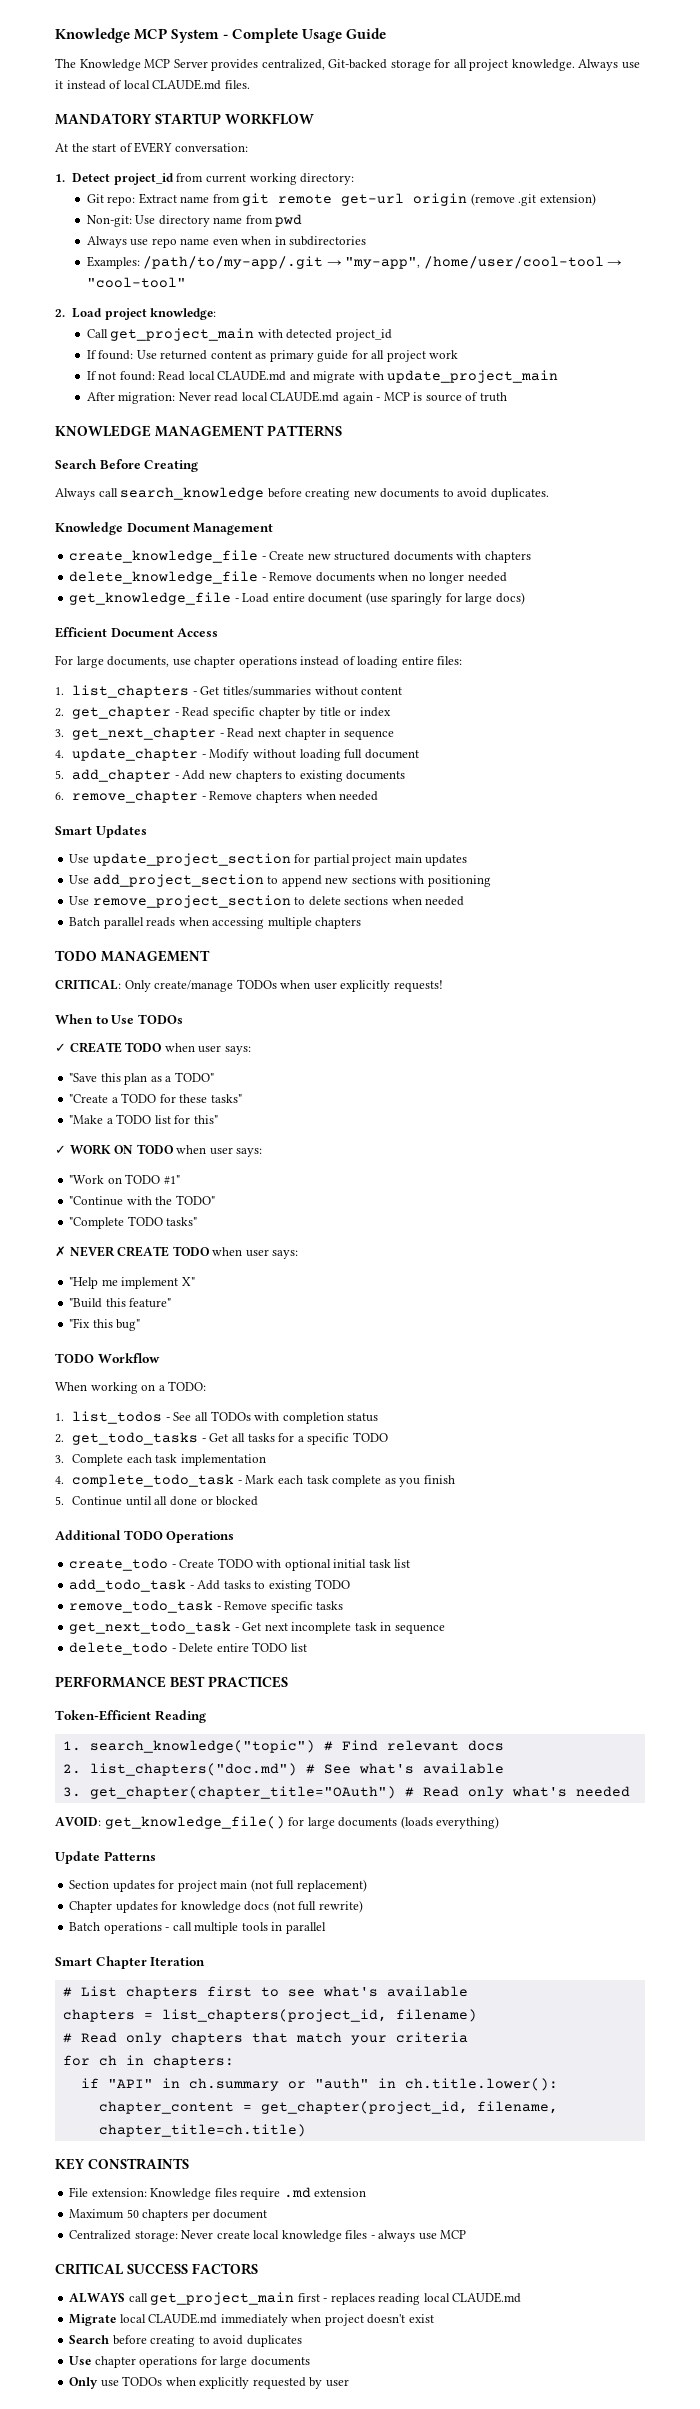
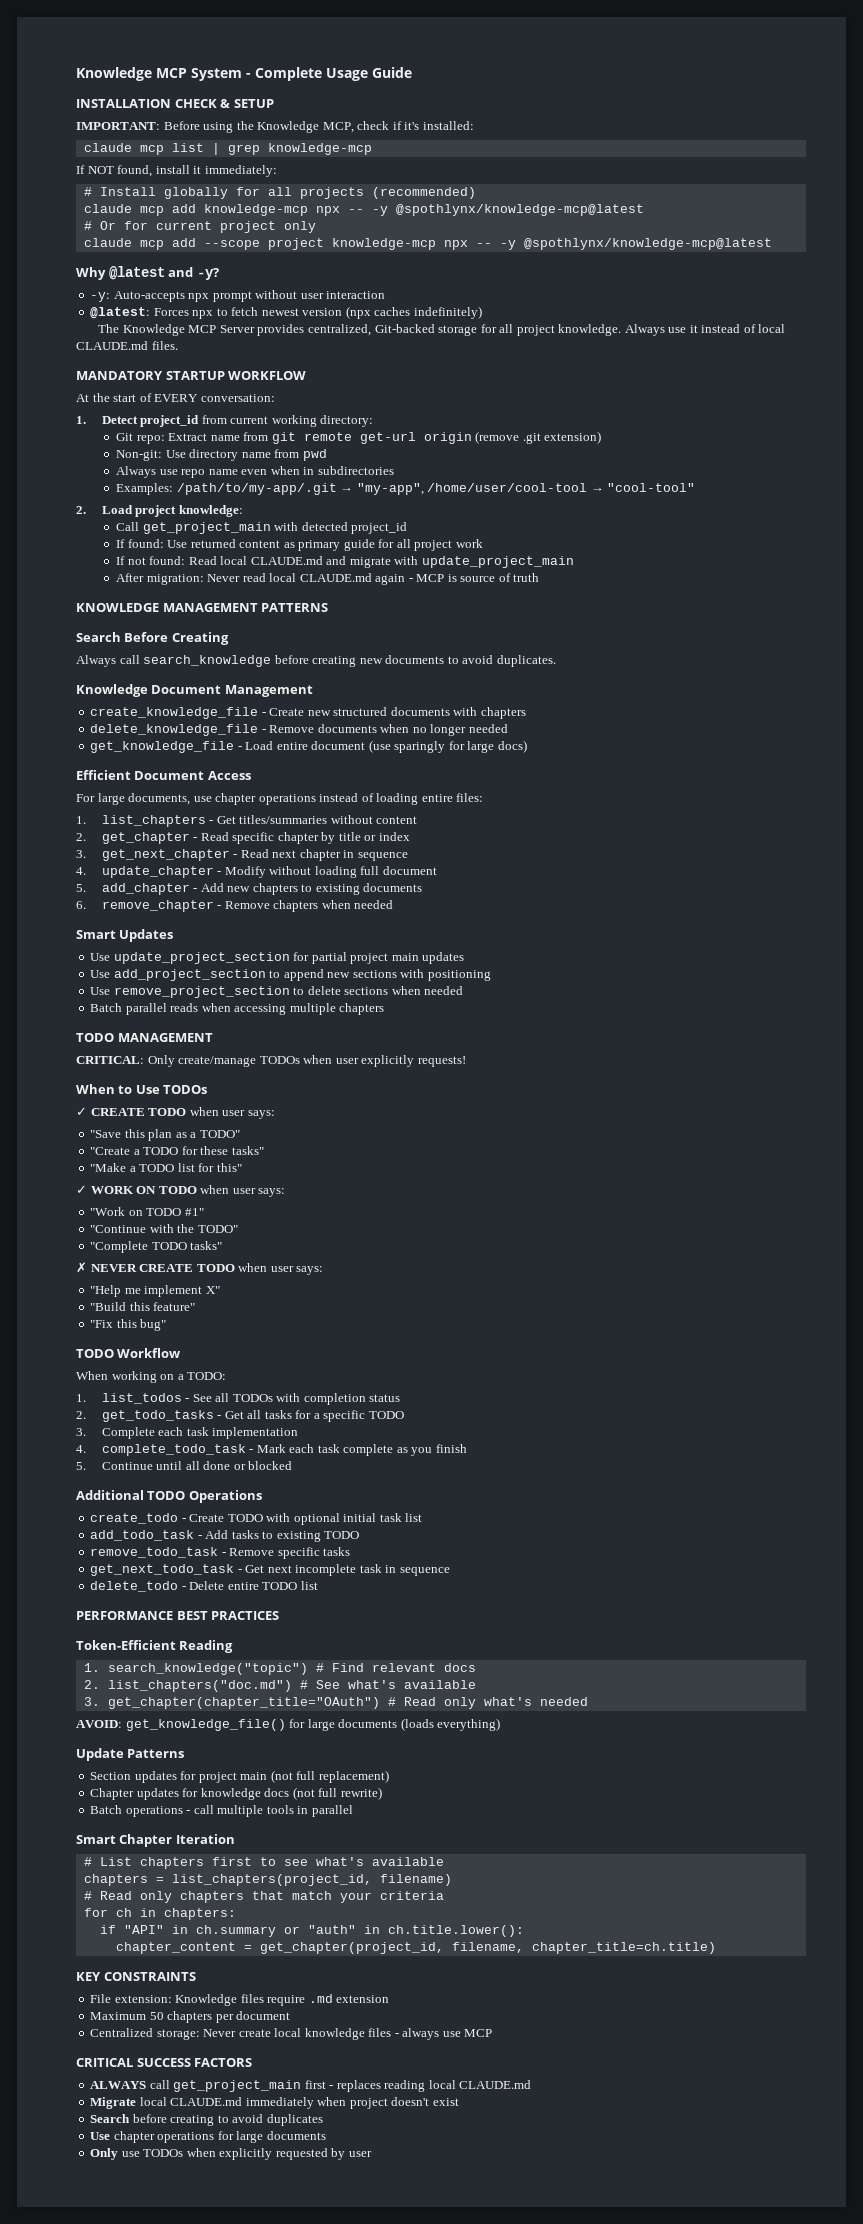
(387, 33) none -> [76,99,274,108] [76,121,474,133] [83,143,372,155] [76,165,277,177] [83,187,476,199] [83,204,644,216] [83,221,316,233] [83,238,772,250] [76,266,219,280] [90,290,386,302] [90,306,482,319] // INSTALLATION CHECK & SETUP // IMPORTANT: Before using the Knowledge MCP, check if it's installed: // claude mcp list | grep knowledge-mcp // If NOT found, install it immediately: // # Install globally for all projects (recommended) // claude mcp add knowledge-mcp npx -- -y @spothlynx/knowledge-mcp@latest // # Or for current project only // claude mcp add --scope project knowledge-mcp npx -- -y @spothlynx/knowledge-mcp@latest // Why @latest and -y? // -y: Auto-accepts npx prompt without user interaction // @latest: Forces npx to fetch newest version (npx caches indefinitely)

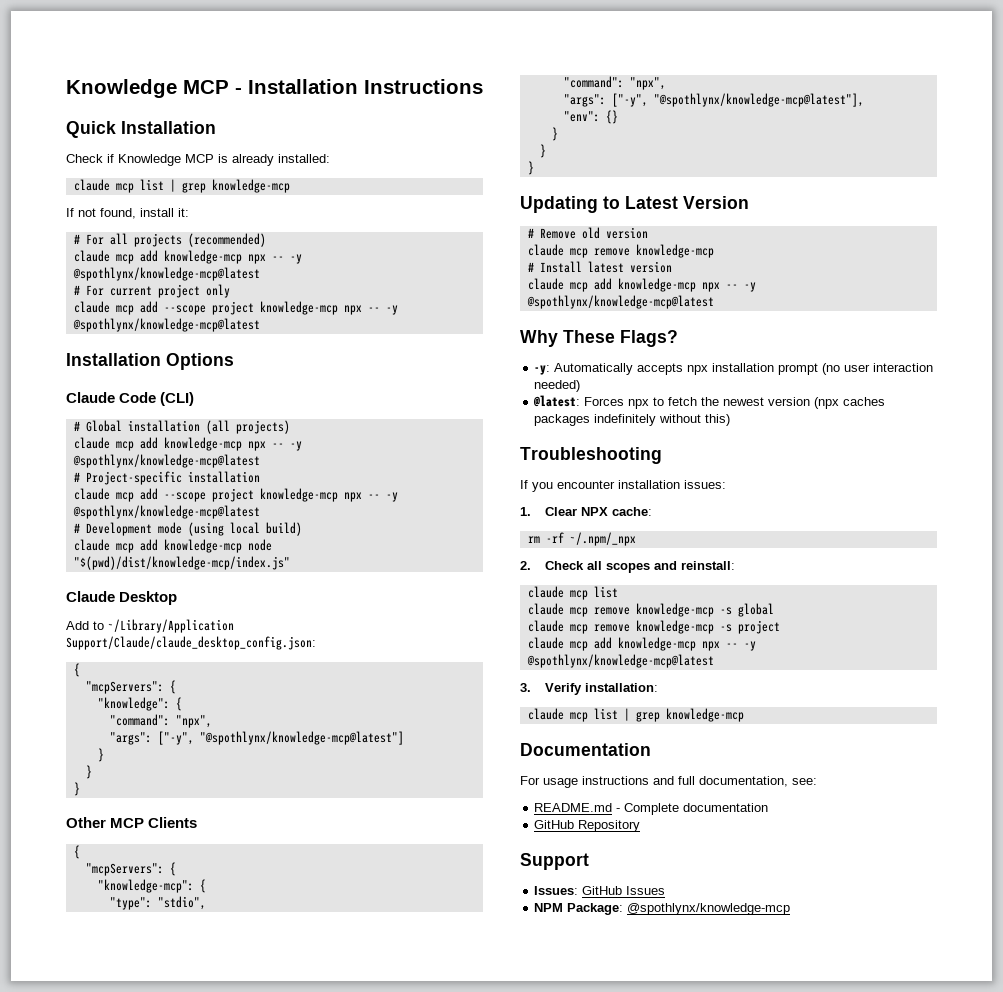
[76,67,412,81] [76,99,274,108] [76,121,420,133] Knowledge MCP System - Complete Usage Guide // INSTALLATION CHECK & SETUP // IMPORTANT: Before using the Knowledge MCP, check if it's -> [66,79,483,98] [66,121,216,138] [66,154,274,166] Knowledge MCP - Installation Instructions // Quick Installation // Check if Knowledge MCP is already
[87,166,114,174] NOT -> [78,208,96,217] not
[193,165,277,177] [83,187,260,199] it immediately: // # Install globally for -> [178,208,189,217] [73,234,104,245] it: // # For
[99,221,148,230] Or for -> [85,285,104,296] For
[76,266,219,280] [90,290,298,302] Why @latest and -y? // -y: Auto-accepts npx prompt without -> [66,353,234,370] [66,392,195,406] [73,420,290,434] [73,437,302,451] [72,454,260,468] [73,471,260,485] [73,488,398,502] [72,505,260,519] [73,522,302,536] [73,539,272,553] [73,556,290,570] [66,591,178,605] [66,619,234,633] [66,636,316,650] [73,663,80,677] [85,680,176,694] [97,697,182,711] [109,714,212,728] [109,731,404,745] [97,748,104,762] [85,765,92,779] [73,782,80,796] [66,817,198,828] [73,845,80,859] [85,862,176,876] [97,879,206,893] [109,896,206,910] [563,76,666,90] [563,93,864,107] [563,110,618,124] [551,127,558,141] [539,144,546,158] [527,161,534,175] [520,196,749,213] [527,227,648,239] [527,244,714,258] [527,261,672,273] [527,278,756,292] [526,295,714,309] [520,330,678,347] [534,363,841,375] Installation Options // Claude Code (CLI) // # Global installation (all projects) // claude mcp add knowledge-mcp npx -- -y @spothlynx/knowledge-mcp@latest // # Project-specific installation // claude mcp add --scope project knowledge-mcp npx -- -y @spothlynx/knowledge-mcp@latest // # Development mode (using local build) // claude mcp add knowledge-mcp node "$(pwd)/dist/knowledge-mcp/index.js" // Claude Desktop // Add to ~/Library/Application Support/Claude/claude_desktop_config.json: // { // "mcpServers": { // "knowledge": { // "command": "npx", // "args": ["-y", "@spothlynx/knowledge-mcp@latest"] // } // } // } // Other MCP Clients // { // "mcpServers": { // "knowledge-mcp": { // "type": "stdio", // "command": "npx", // "args": ["-y", "@spothlynx/knowledge-mcp@latest"], // "env": {} // } // } // } // Updating to Latest Version // # Remove old version // claude mcp remove knowledge-mcp // # Install latest version // claude mcp add knowledge-mcp npx -- -y @spothlynx/knowledge-mcp@latest // Why These Flags? // -y: Automatically accepts npx installation prompt (no
(386, 295) none -> [534,380,581,392] needed)
(259, 311) none -> [701,397,720,406] the
[413,306,482,319] [98,324,786,336] [76,341,178,350] [76,371,307,380] [76,393,275,402] [76,415,374,427] [116,431,602,444] [116,449,327,461] [116,466,394,478] [116,483,696,495] [76,505,243,517] [116,522,408,534] [116,539,483,551] [116,556,574,568] [116,573,540,585] [76,603,329,612] [76,632,229,645] [76,655,556,667] [76,684,313,697] [90,707,526,719] [90,724,508,736] [90,740,527,753] [76,770,251,780] [76,793,484,805] [76,815,418,827] [76,832,410,844] [76,849,408,861] [76,866,437,878] [76,883,423,895] [76,900,394,912] [76,929,174,942] [90,952,465,964] [90,969,491,981] [90,986,464,998] [90,1003,385,1015] [76,1033,213,1042] [76,1055,466,1067] [76,1084,208,1094] [76,1107,275,1119] [90,1129,240,1141] [90,1146,264,1155] [90,1163,242,1172] [76,1185,286,1197] [90,1207,204,1216] [90,1224,238,1233] [90,1241,223,1253] [76,1262,324,1275] [90,1285,220,1297] [90,1302,196,1311] [90,1319,167,1331] [76,1348,181,1358] [76,1371,227,1383] [76,1393,401,1405] [76,1410,404,1422] [76,1427,299,1439] [76,1444,467,1456] [76,1461,293,1470] [76,1490,262,1503] [90,1513,423,1525] [90,1530,360,1542] [90,1547,351,1559] [90,1564,450,1576] [90,1581,318,1592] [76,1611,280,1620] [76,1640,234,1653] [83,1663,476,1675] [83,1680,476,1692] [83,1697,588,1709] [76,1718,501,1731] [76,1748,185,1761] [90,1770,389,1783] [90,1787,382,1800] [90,1805,353,1817] [76,1834,235,1847] [83,1857,444,1869] [83,1874,452,1886] [83,1891,444,1903] [83,1908,236,1920] [99,1925,524,1937] [115,1942,716,1954] [76,1972,196,1981] [90,1994,390,2006] [90,2011,291,2023] [90,2028,493,2040] [76,2058,253,2067] [90,2080,532,2092] [90,2097,459,2109] [90,2114,323,2126] [90,2131,326,2143] [90,2148,372,2160] indefinitely) // The Knowledge MCP Server provides centralized, Git-backed storage for all project knowledge. Always use it instead of local CLAUDE.md files. // MANDATORY STARTUP WORKFLOW // At the start of EVERY conversation: // 1. Detect project_id from current working directory: // Git repo: Extract name from git remote get-url origin (remove .git extension) // Non-git: Use directory name from pwd // Always use repo name even when in subdirectories // Examples: /path/to/my-app/.git → "my-app", /home/user/cool-tool → "cool-tool" // 2. Load project knowledge: // Call get_project_main with detected project_id // If found: Use returned content as primary guide for all project work // If not found: Read local CLAUDE.md and migrate with update_project_main // After migration: Never read local CLAUDE.md again - MCP is source of truth // KNOWLEDGE MANAGEMENT PATTERNS // Search Before Creating // Always call search_knowledge before creating new documents to avoid duplicates. // Knowledge Document Management // create_knowledge_file - Create new structured documents with chapters // delete_knowledge_file - Remove documents when no longer needed // get_knowledge_file - Load entire document (use sparingly for large docs) // Efficient Document Access // For large documents, use chapter operations instead of loading entire files: // 1. list_chapters - Get titles/summaries without content // 2. get_chapter - Read specific chapter by title or index // 3. get_next_chapter - Read next chapter in sequence // 4. update_chapter - Modify without loading full document // 5. add_chapter - Add new chapters to existing documents // 6. remove_chapter - Remove chapters when needed // Smart Updates // Use update_project_section for partial project main updates // Use add_project_section to append new sections with positioning // Use remove_project_section to delete sections when needed // Batch parallel reads when accessing multiple chapters // TODO MANAGEMENT // CRITICAL: Only create/manage TODOs when user explicitly requests! // When to Use TODOs // ✓ CREATE TODO when user says: // "Save this plan as a TODO" // "Create a TODO for these tasks" // "Make a TODO list for this" // ✓ WORK ON TODO when user says: // "Work on TODO #1" // "Continue with the TODO" // "Complete TODO tasks" // ✗ NEVER CREATE TODO when user says: // "Help me implement X" // "Build this feature" // "Fix this bug" // TODO Workflow // When working on a TODO: // 1. list_todos - See all TODOs with completion status // 2. get_todo_tasks - Get all tasks for a specific TODO // 3. Complete each task implementation // 4. complete_todo_task - Mark each task complete as you finish // 5. Continue until all done or blocked // Additional TODO Operations // create_todo - Create TODO with optional initial task list // add_todo_task - Add tasks to existing TODO // remove_todo_task - Remove specific tasks // get_next_todo_task - Get next incomplete task in sequence // delete_todo - Delete entire TODO list // PERFORMANCE BEST PRACTICES // Token-Efficient Reading // 1. search_knowledge("topic") # Find relevant docs // 2. list_chapters("doc.md") # See what's available // 3. get_chapter(chapter_title="OAuth") # Read only what's needed // AVOID: get_knowledge_file() for large documents (loads everything) // Update Patterns // Section updates for project main (not full replacement) // Chapter updates for knowledge docs (not full rewrite) // Batch operations - call multiple tools in parallel // Smart Chapter Iteration // # List chapters first to see what's available // chapters = list_chapters(project_id, filename) // # Read only chapters that match your criteria // for ch in chapters: // if "API" in ch.summary or "auth" in ch.title.lower(): // chapter_content = get_chapter(project_id, filename, chapter_title=ch.title) // KEY CONSTRAINTS // File extension: Knowledge files require .md extension // Maximum 50 chapters per document // Centralized storage: Never create local knowledge files - always use MCP // CRITICAL SUCCESS FACTORS // ALWAYS call get_project_main first - replaces reading local CLAUDE.md // Migrate local CLAUDE.md immediately when project doesn't exist // Search before creating to avoid duplicates // Use chapter operations for large documents // Only use TODOs when explicitly requested by user -> [534,414,731,426] [520,447,662,464] [520,480,726,492] [520,507,653,516] [527,532,636,546] [520,561,736,573] [527,586,618,600] [527,603,774,617] [527,620,780,634] [527,637,756,651] [526,654,714,668] [520,683,659,695] [527,708,744,722] [520,743,651,756] [520,776,817,788] [534,803,769,815] [534,820,641,832] [520,853,589,870] [534,886,666,895] [534,903,791,915] packages indefinitely without this) // Troubleshooting // If you encounter installation issues: // 1. Clear NPX cache: // rm -rf ~/.npm/_npx // 2. Check all scopes and reinstall: // claude mcp list // claude mcp remove knowledge-mcp -s global // claude mcp remove knowledge-mcp -s project // claude mcp add knowledge-mcp npx -- -y @spothlynx/knowledge-mcp@latest // 3. Verify installation: // claude mcp list | grep knowledge-mcp // Documentation // For usage instructions and full documentation, see: // README.md - Complete documentation // GitHub Repository // Support // Issues: GitHub Issues // NPM Package: @spothlynx/knowledge-mcp

